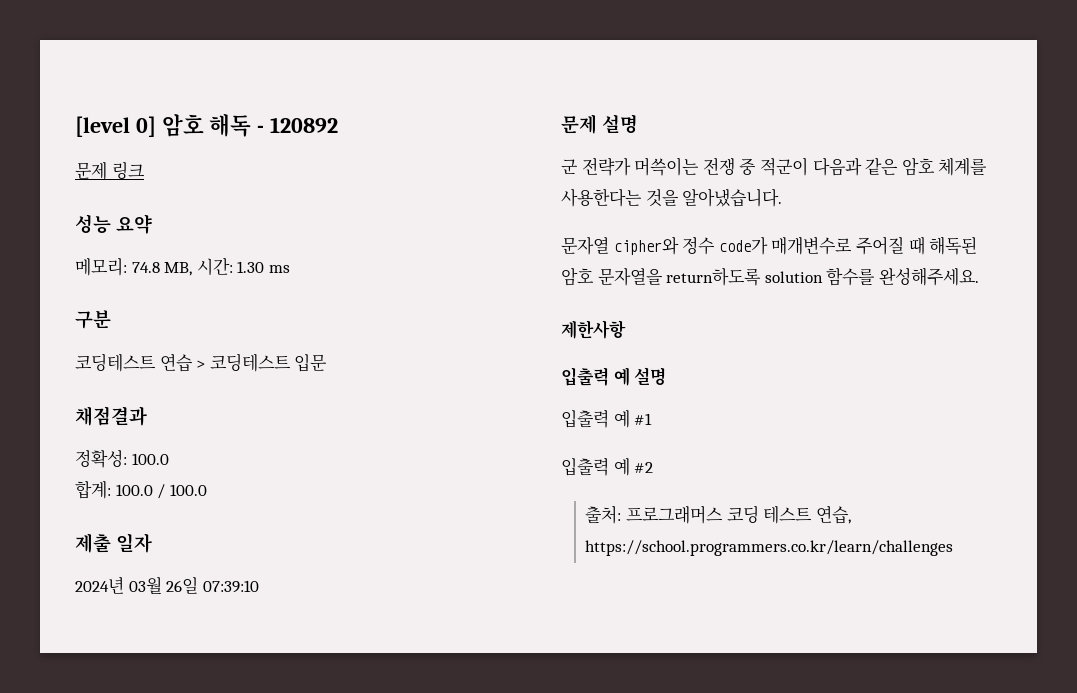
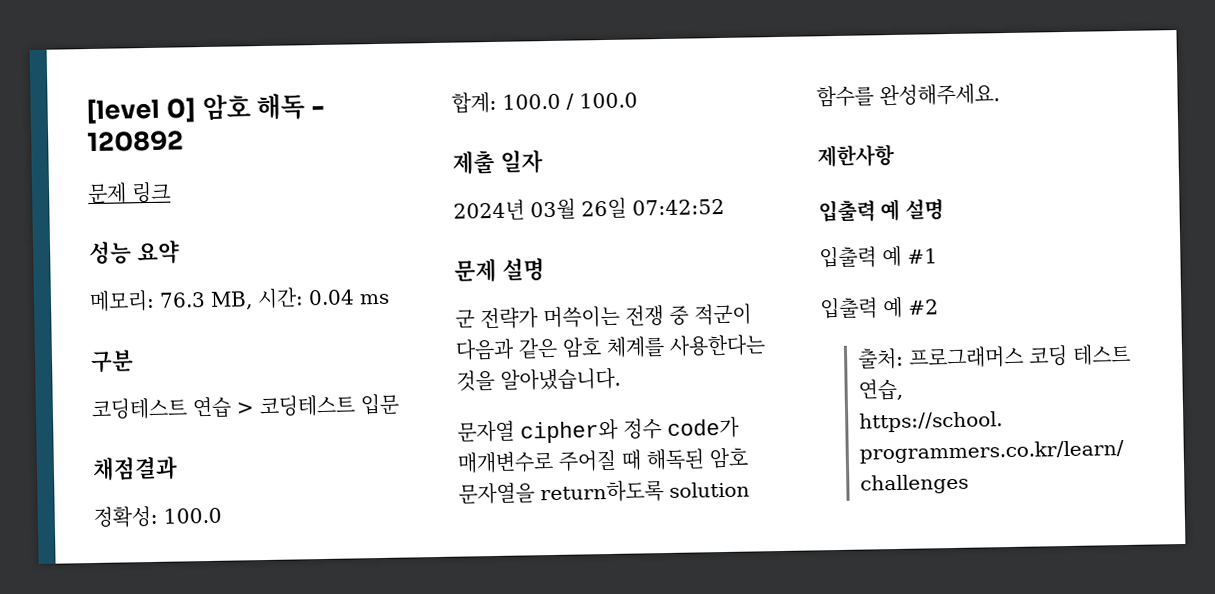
[131,262,160,273] 74.8 -> [159,292,206,308] 76.3
[237,261,265,273] 1.30 -> [308,289,355,306] 0.04
[202,580,259,593] 07:39:10 -> [632,198,725,216] 07:42:52

